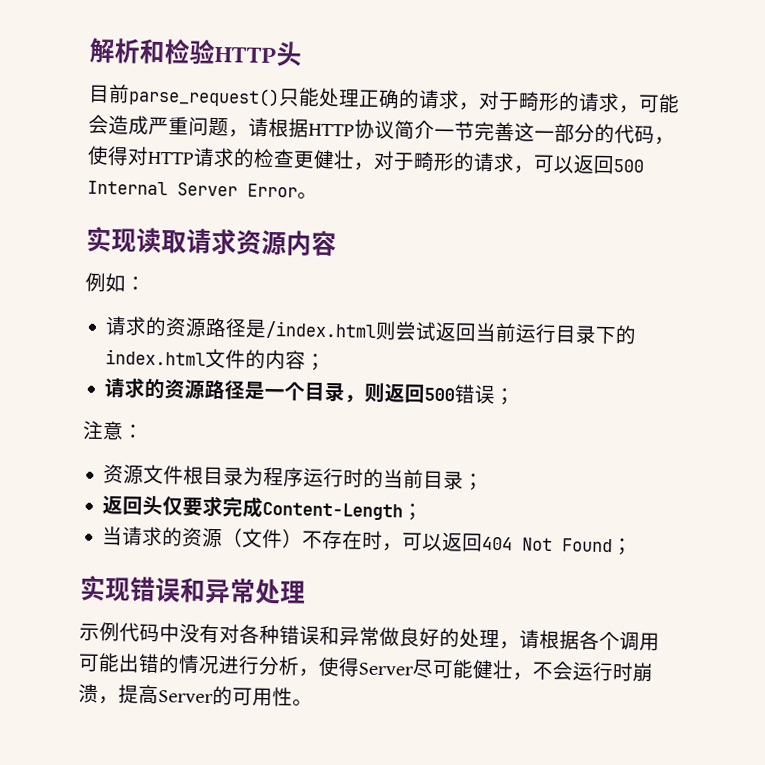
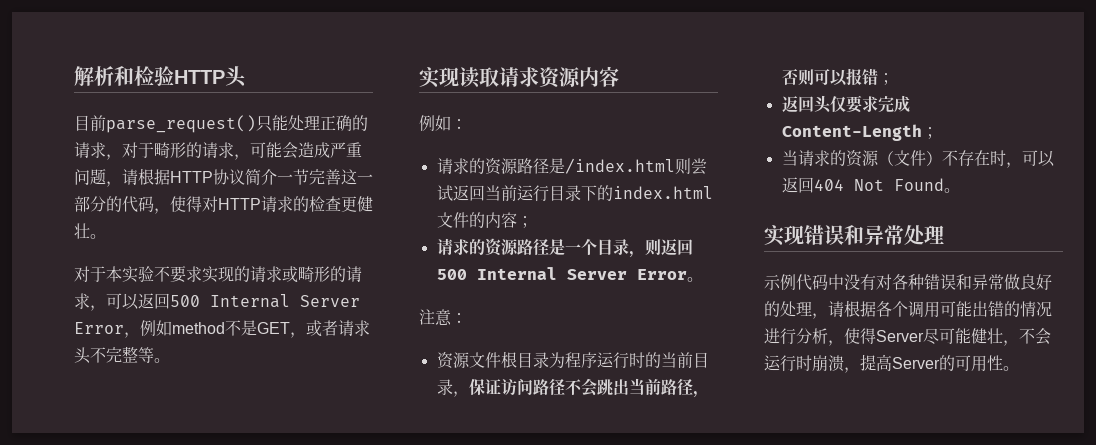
[353,150,415,171] ，对于 -> [90,234,106,239] [74,266,298,283] 。 // 对于本实验不要求实现的请求或
(298, 190) none -> [124,320,370,338] [74,346,154,364] ，例如method不是GET，或者请求头不完整等
[454,384,516,406] 错误； -> [476,267,703,282] Internal Server Error。
(465, 480) none -> [452,378,709,398] [781,68,878,86] ，保证访问路径不会跳出当前路径，否则可以报错
[611,538,634,556] ； -> [943,188,960,193] 。

